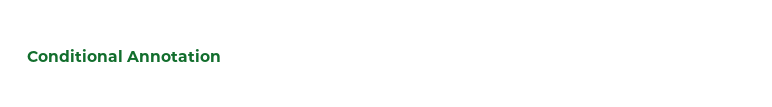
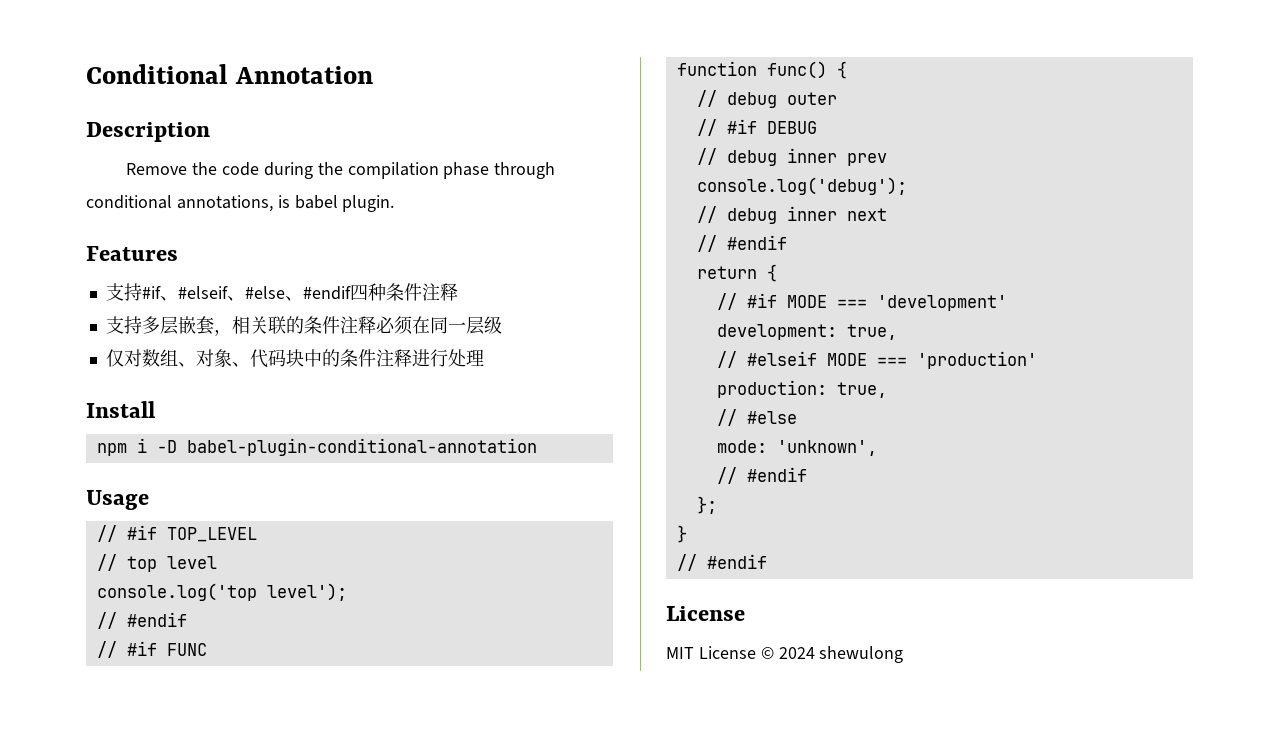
(222, 55) none -> [86,122,210,142] [126,162,556,179] [86,195,395,212] [86,246,178,261] [105,283,458,301] [105,316,502,336] [105,349,484,368] [86,401,155,418] [96,438,537,456] [86,490,149,510] [96,525,257,542] [96,554,217,572] [96,583,347,601] [96,612,187,629] [96,641,207,658] [676,61,847,79] [696,90,837,108] [696,119,817,136] [696,148,887,166] [696,177,907,195] [696,206,887,224] [696,235,787,252] [696,264,777,282] [716,293,1007,311] [716,324,897,340] [716,351,1037,369] [716,380,887,398] [716,409,797,426] [716,440,877,456] [716,467,807,484] [696,496,717,514] [676,525,687,543] [676,554,767,571] [666,606,745,621] [666,646,904,663] // Description // Remove the code during the compilation phase through conditional annotations, is babel plugin. // Features // 支持#if、#elseif、#else、#endif四种条件注释 // 支持多层嵌套，相关联的条件注释必须在同一层级 // 仅对数组、对象、代码块中的条件注释进行处理 // Install // npm i -D babel-plugin-conditional-annotation // Usage // // #if TOP_LEVEL // // top level // console.log('top level'); // // #endif // // #if FUNC // function func() { // // debug outer // // #if DEBUG // // debug inner prev // console.log('debug'); // // debug inner next // // #endif // return { // // #if MODE === 'development' // development: true, // // #elseif MODE === 'production' // production: true, // // #else // mode: 'unknown', // // #endif // }; // } // // #endif // License // MIT License © 2024 shewulong

